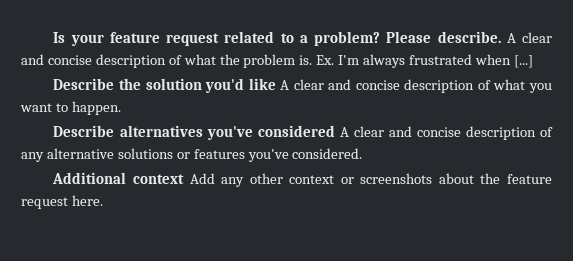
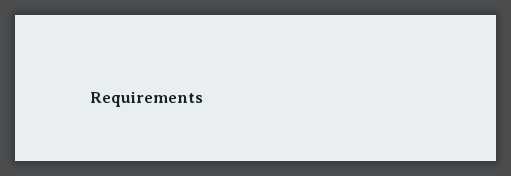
[53,31,552,46] [21,54,533,68] [53,78,552,93] [20,101,121,115] [53,125,553,140] [21,148,363,162] [52,172,552,187] [21,195,103,209] Is your feature request related to a problem? Please describe. A clear and concise description of what the problem is. Ex. I'm always frustrated when [...] // Describe the solution you'd like A clear and concise description of what you want to happen. // Describe alternatives you've considered A clear and concise description of any alternative solutions or features you've considered. // Additional context Add any other context or screenshots about the feature request here. -> [90,91,203,107] Requirements

